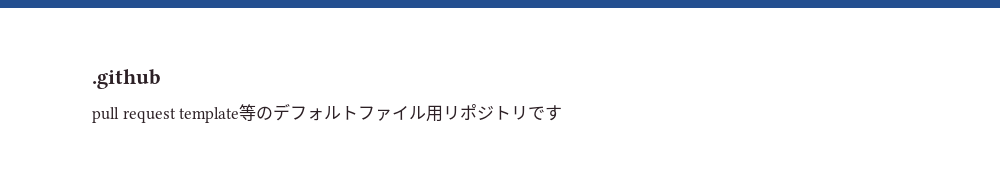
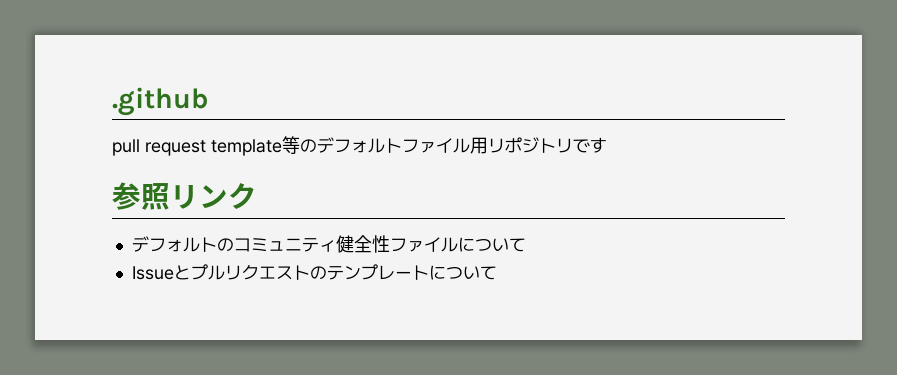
(563, 113) none -> [112,182,257,210] [131,235,526,253] [131,264,497,280] // 参照リンク // デフォルトのコミュニティ健全性ファイルについて // Issueとプルリクエストのテンプレートについて

